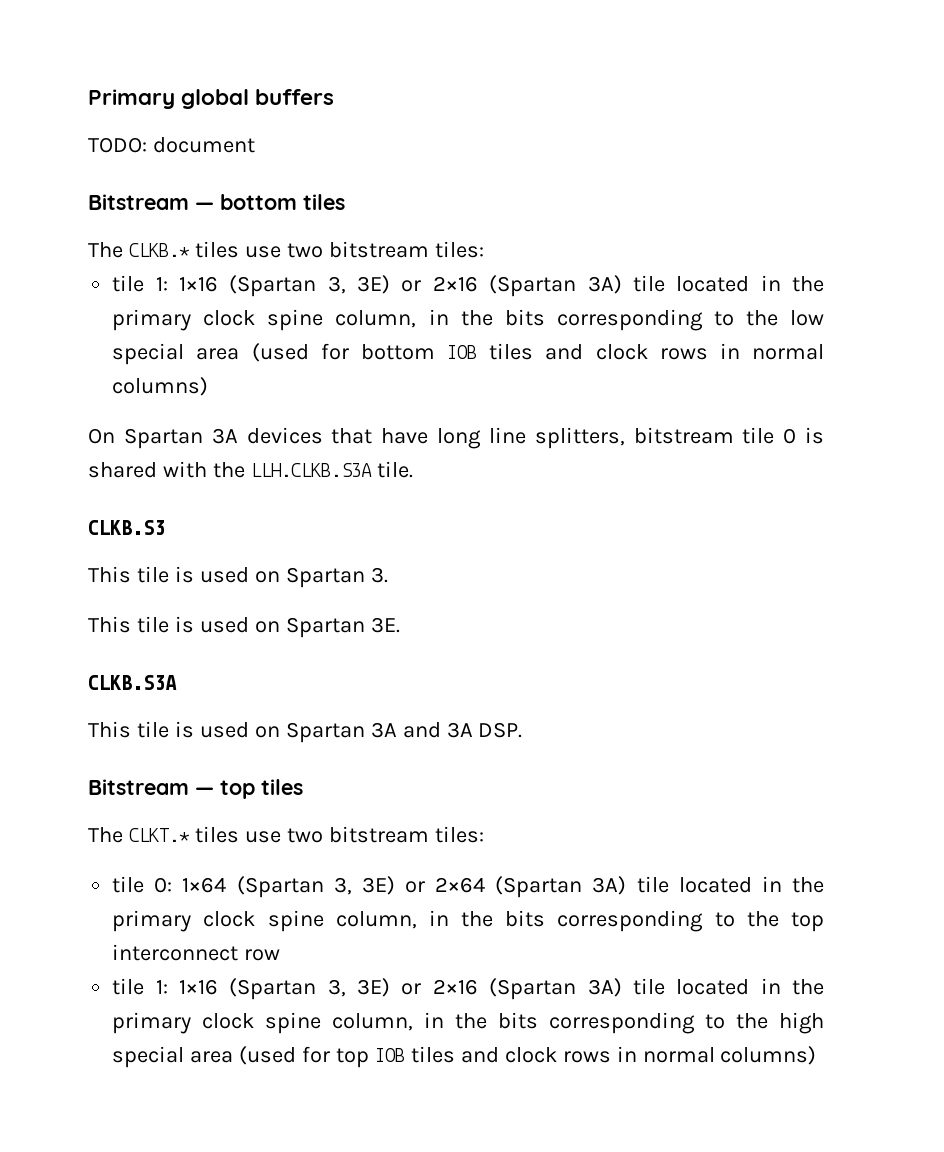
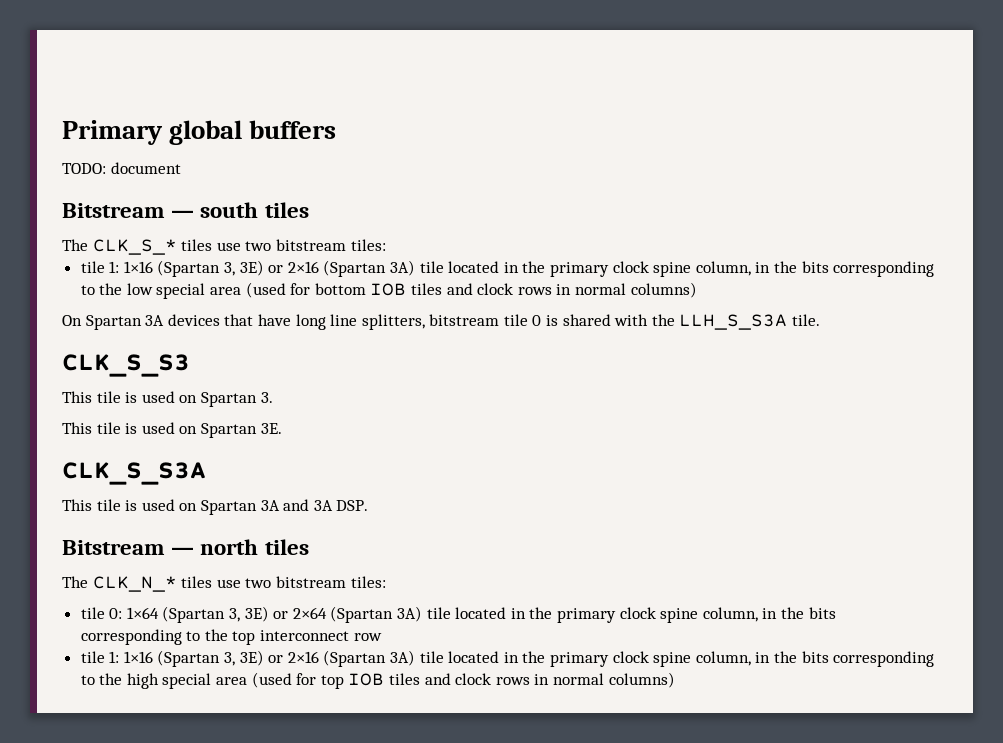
[220,194,345,210] [88,242,190,258] bottom tiles // The CLKB.* -> [200,202,309,218] [62,239,177,255] south tiles // The CLK_S_*
[250,463,372,477] LLH.CLKB.S3A -> [679,314,788,330] LLH_S_S3A
[88,520,165,535] CLKB.S3 -> [62,354,190,377] CLK_S_S3
[88,675,177,690] CLKB.S3A -> [62,462,206,485] CLK_S_S3A
[220,779,303,799] [88,827,190,843] top tiles // The CLKT.* -> [200,539,309,555] [62,576,177,592] north tiles // The CLK_N_*

